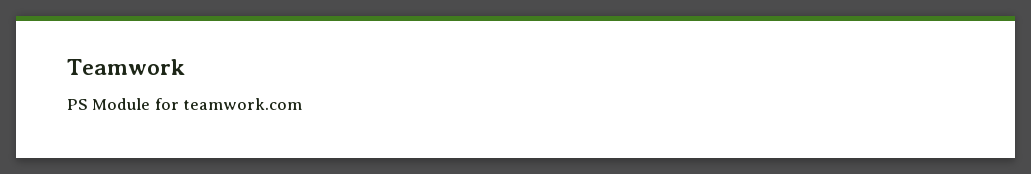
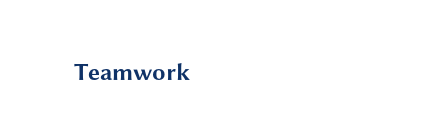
[67,98,303,110] // PS Module for teamwork.com -> (190, 71) none

